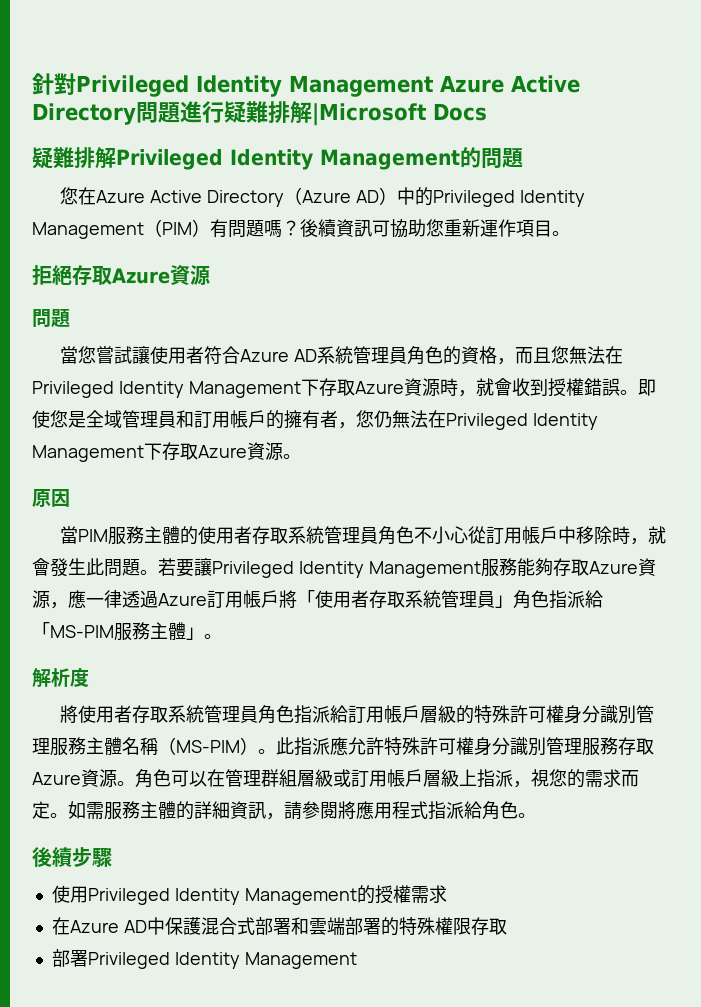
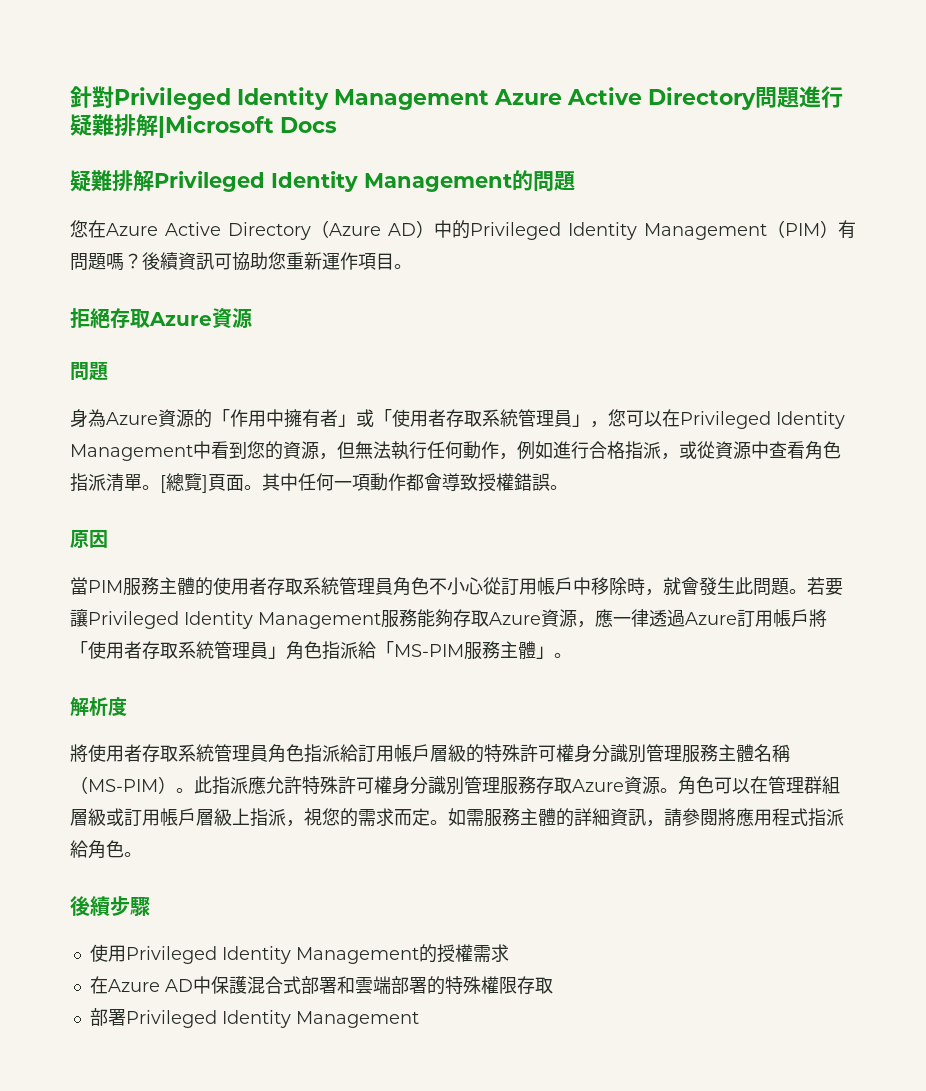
[60,346,624,365] [32,378,656,398] [32,410,598,430] [32,442,283,462] 當您嘗試讓使用者符合Azure AD系統管理員角色的資格，而且您無法在Privileged Identity Management下存取Azure資源時，就會收到授權錯誤。即使您是全域管理員和訂用帳戶的擁有者，您仍無法在Privileged Identity Management下存取Azure資源 -> [70,409,845,429] [70,441,841,461] [70,473,550,493] 身為Azure資源的「作用中擁有者」或「使用者存取系統管理員」，您可以在Privileged Identity Management中看到您的資源，但無法執行任何動作，例如進行合格指派，或從資源中查看角色指派清單。[總覽]頁面。其中任何一項動作都會導致授權錯誤

